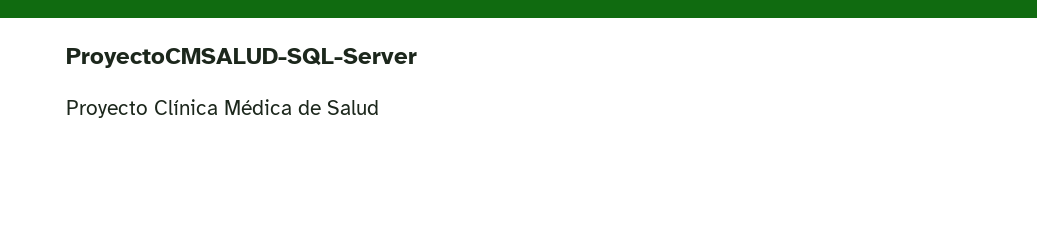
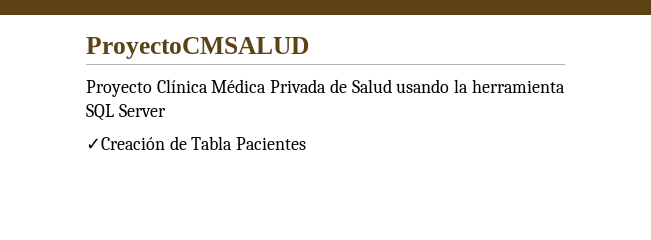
[66,48,417,68] ProyectoCMSALUD-SQL-Server -> [86,37,309,59] ProyectoCMSALUD
(292, 107) none -> [270,79,327,93] Privada
(379, 107) none -> [396,79,565,93] [86,104,166,121] [86,136,307,150] usando la herramienta SQL Server // ✓Creación de Tabla Pacientes

